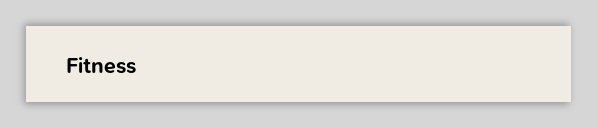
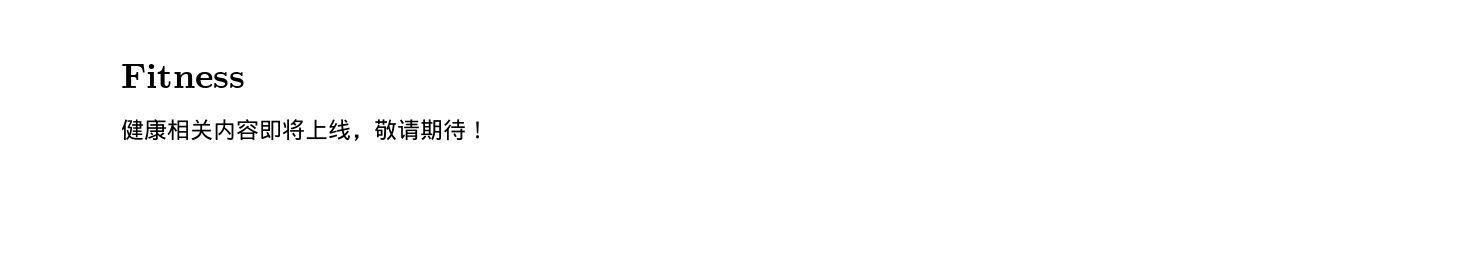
(136, 65) none -> [121,119,489,141] // 健康相关内容即将上线，敬请期待！

